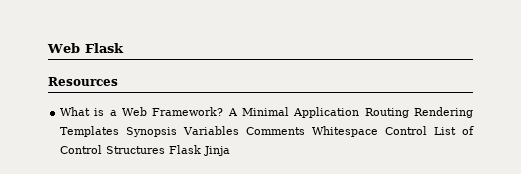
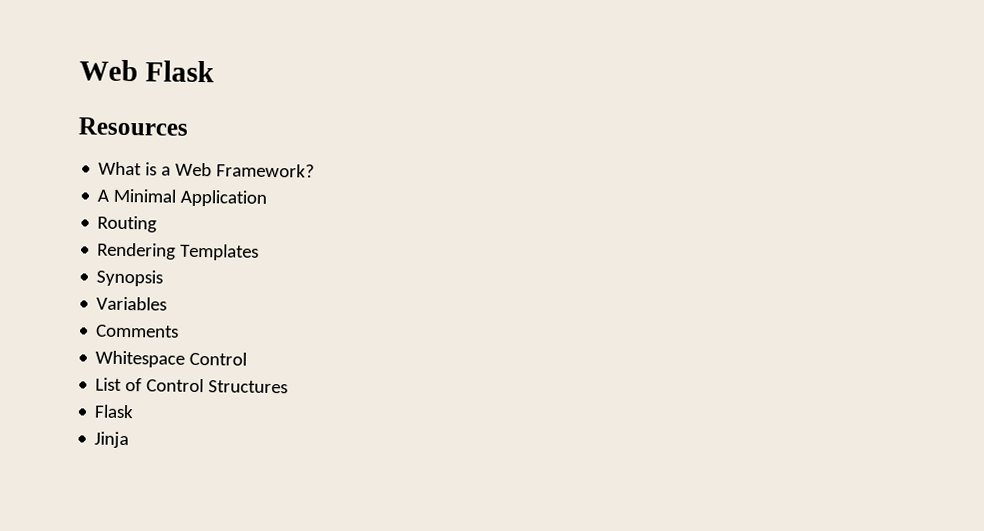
(224, 111) none -> (316, 170) //
(360, 112) none -> (268, 198) //
(409, 113) none -> (158, 224) //
(120, 131) none -> (260, 252) //
(178, 132) none -> (164, 278) //
(240, 130) none -> (168, 303) //
(306, 131) none -> (180, 331) //
(428, 130) none -> (248, 358) //
[169,145,202,154] Flask -> [94,404,135,419] // Flask //

